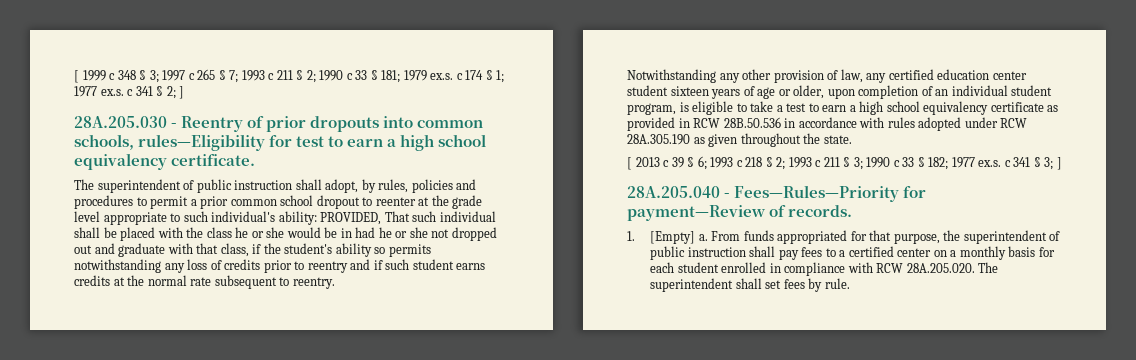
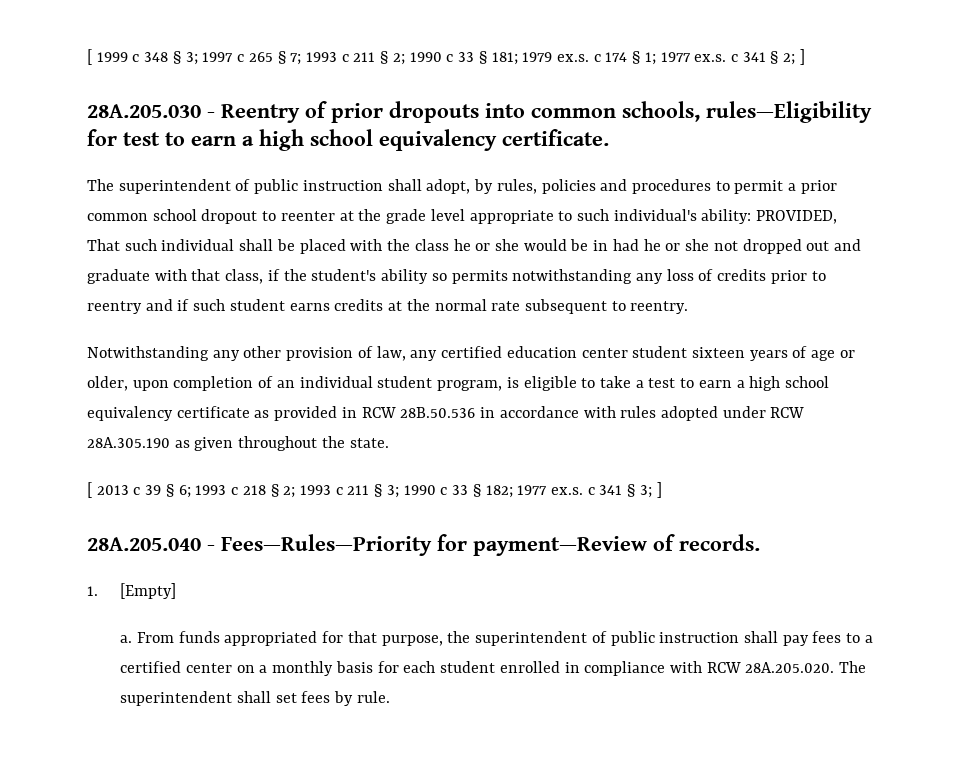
(696, 237) none -> (177, 591) //

